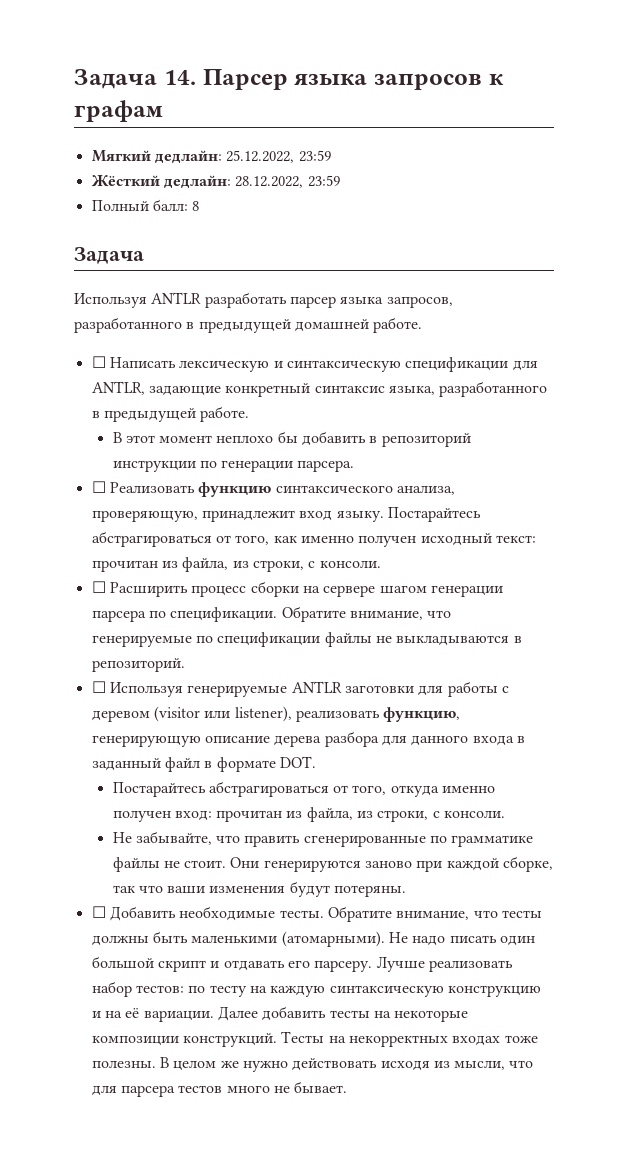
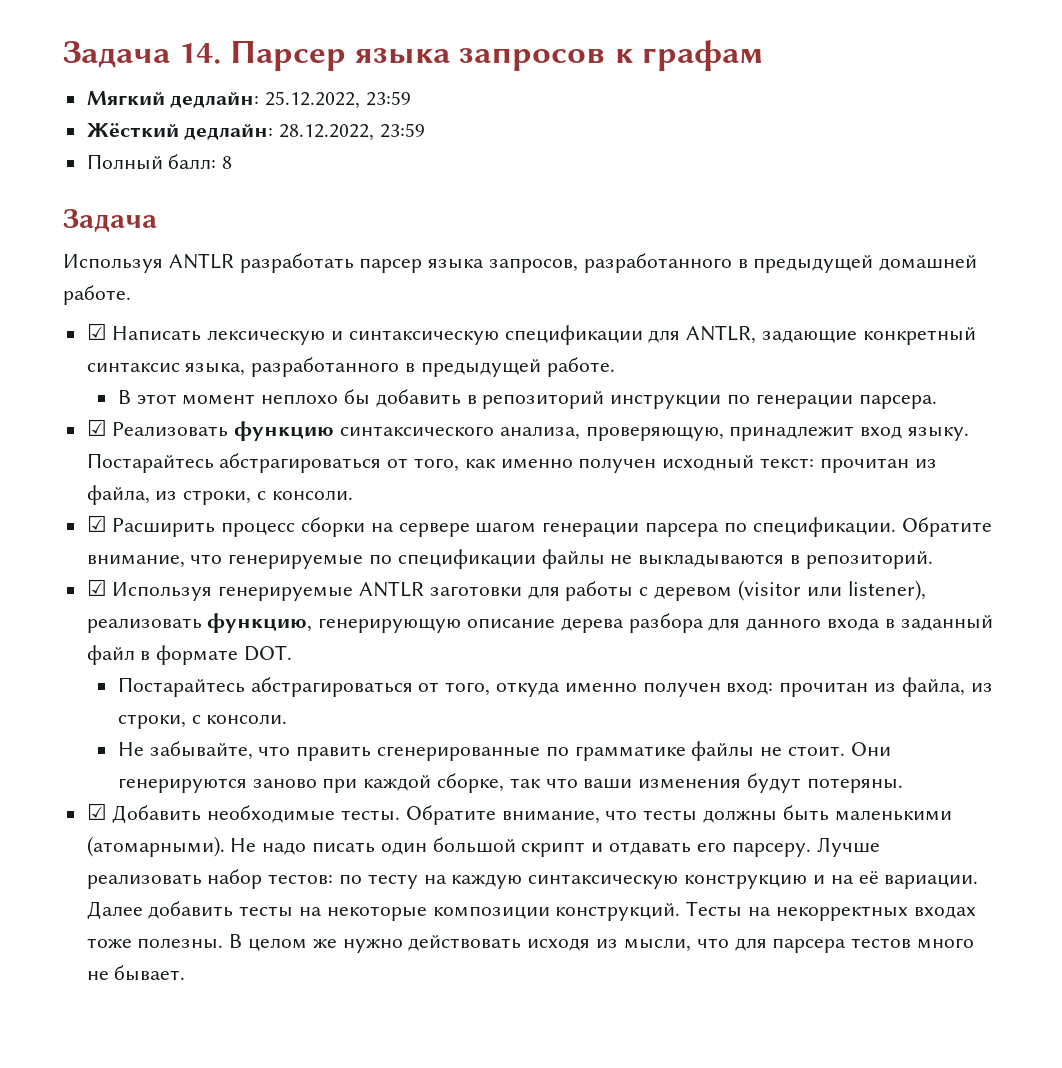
[91,356,106,368] ☐ -> [86,323,107,340] ☑
[91,481,106,493] ☐ -> [86,419,107,436] ☑
[91,581,106,593] ☐ -> [86,515,107,532] ☑
[91,681,106,693] ☐ -> [86,579,107,596] ☑
[91,906,106,918] ☐ -> [86,803,107,820] ☑

